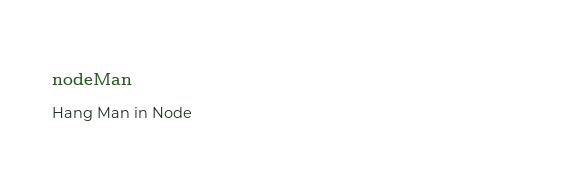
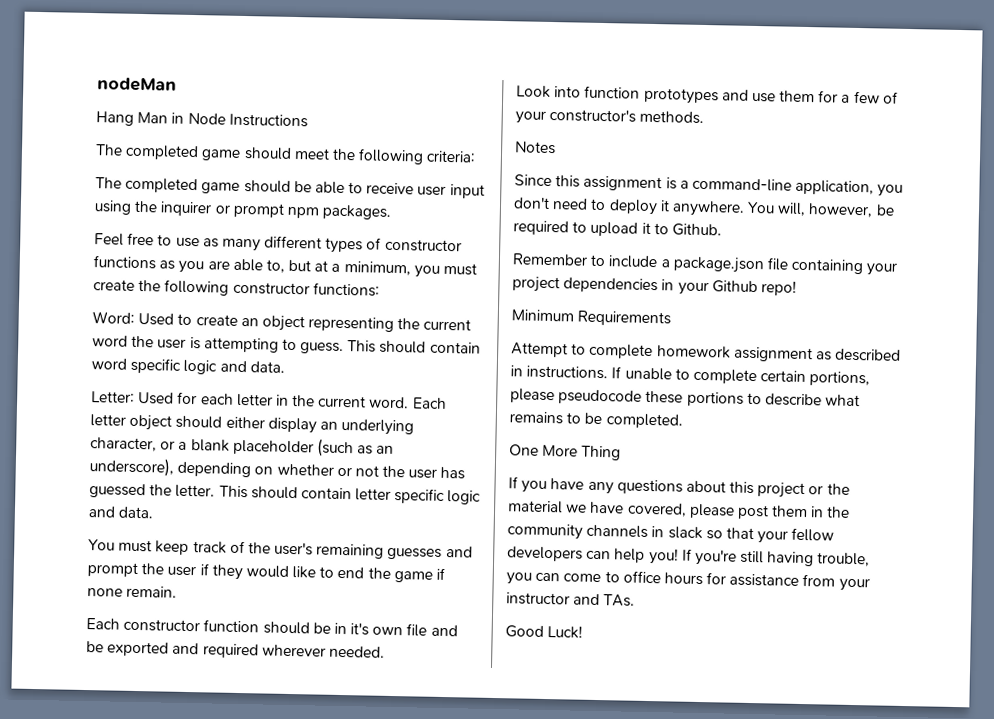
(192, 112) none -> [228,113,308,128] [95,144,477,165] [95,177,485,199] [94,200,392,220] [94,232,462,254] [93,255,478,278] [93,279,380,297] [92,311,472,332] [92,335,481,355] [91,357,285,375] [91,391,447,410] [90,414,415,436] [90,437,395,458] [89,457,466,480] [89,483,482,505] [88,506,155,519] [88,539,473,560] [87,562,446,583] [87,585,178,598] [86,618,458,637] [86,641,385,659] [516,85,898,105] [515,108,705,125] [515,141,556,155] [514,174,904,197] [513,197,895,218] [513,220,722,237] [512,253,898,276] [512,276,797,296] [511,309,672,327] [511,342,902,363] [510,365,871,387] [510,388,861,407] [509,411,683,429] [509,444,622,461] [508,476,850,499] [508,500,851,520] [507,523,835,544] [507,546,871,567] [506,570,870,592] [506,592,636,607] [505,625,584,639] Instructions // The completed game should meet the following criteria: // The completed game should be able to receive user input using the inquirer or prompt npm packages. // Feel free to use as many different types of constructor functions as you are able to, but at a minimum, you must create the following constructor functions: // Word: Used to create an object representing the current word the user is attempting to guess. This should contain word specific logic and data. // Letter: Used for each letter in the current word. Each letter object should either display an underlying character, or a blank placeholder (such as an underscore), depending on whether or not the user has guessed the letter. This should contain letter specific logic and data. // You must keep track of the user's remaining guesses and prompt the user if they would like to end the game if none remain. // Each constructor function should be in it's own file and be exported and required wherever needed. // Look into function prototypes and use them for a few of your constructor's methods. // Notes // Since this assignment is a command-line application, you don't need to deploy it anywhere. You will, however, be required to upload it to Github. // Remember to include a package.json file containing your project dependencies in your Github repo! // Minimum Requirements // Attempt to complete homework assignment as described in instructions. If unable to complete certain portions, please pseudocode these portions to describe what remains to be completed. // One More Thing // If you have any questions about this project or the material we have covered, please post them in the community channels in slack so that your fellow developers can help you! If you're still having trouble, you can come to office hours for assistance from your instructor and TAs. // Good Luck!

